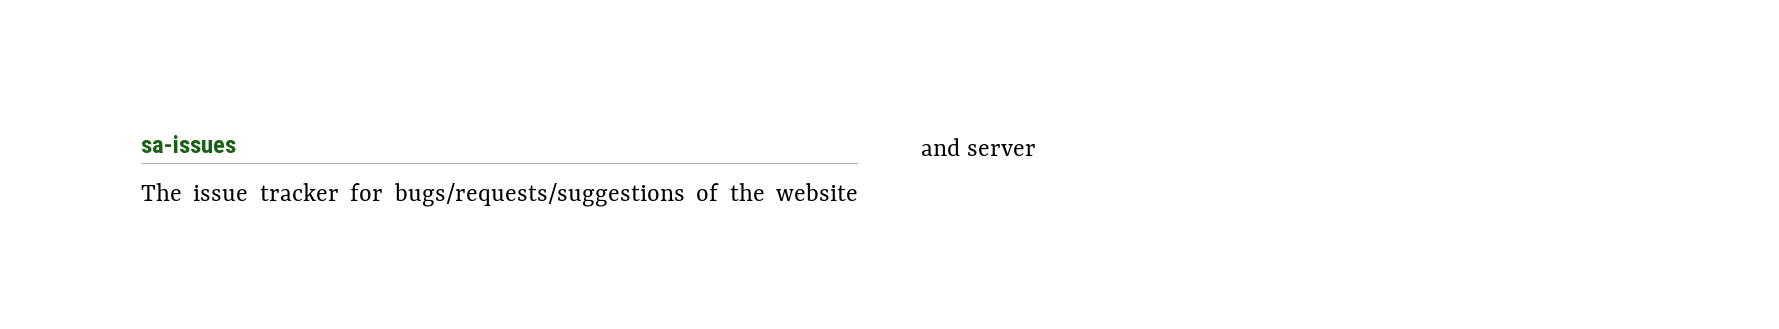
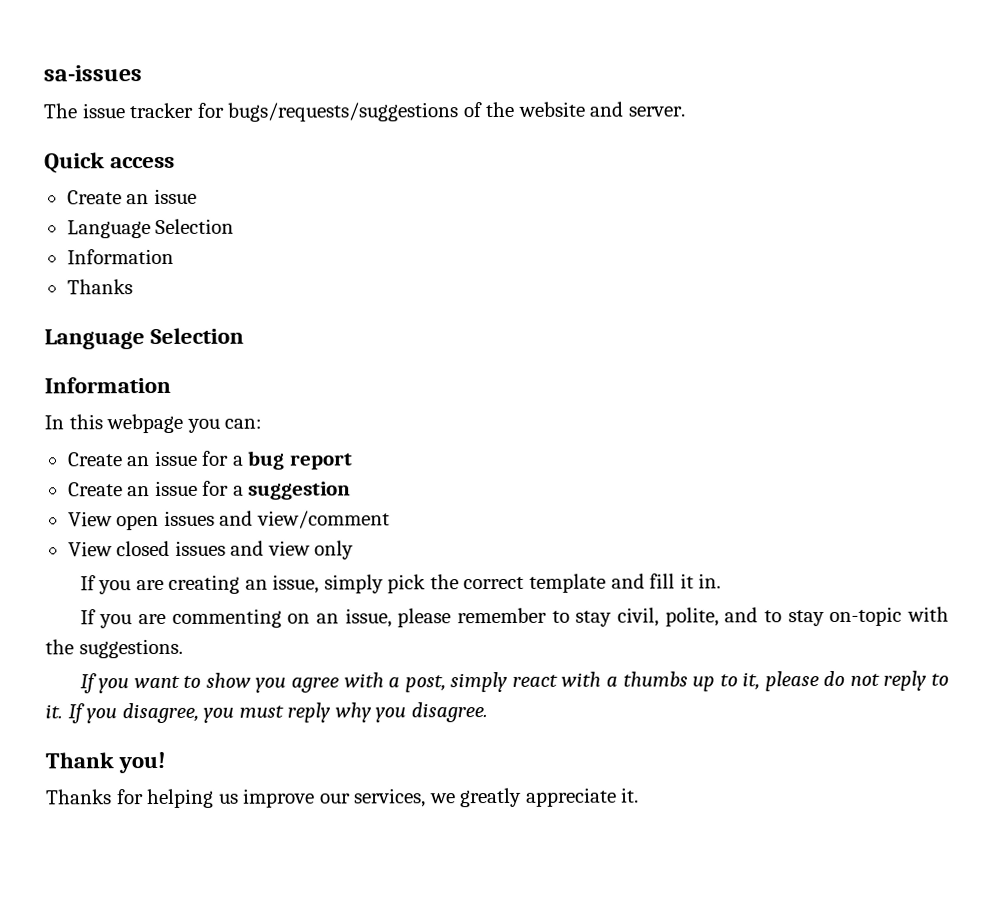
[967,144,1037,156] server -> [627,106,686,117] [44,152,176,174] [66,188,197,205] [66,218,235,239] [66,248,174,265] [66,279,133,295] [44,327,245,350] [44,376,171,394] [44,413,263,434] [67,450,353,470] [67,480,352,500] [67,510,390,531] [67,540,355,560] [79,573,722,595] [79,606,950,629] [45,638,183,659] [79,670,950,694] [45,702,488,724] [45,751,167,774] [46,787,640,809] server. // Quick access // Create an issue // Language Selection // Information // Thanks // Language Selection // Information // In this webpage you can: // Create an issue for a bug report // Create an issue for a suggestion // View open issues and view/comment // View closed issues and view only // If you are creating an issue, simply pick the correct template and fill it in. // If you are commenting on an issue, please remember to stay civil, polite, and to stay on-topic with the suggestions. // If you want to show you agree with a post, simply react with a thumbs up to it, please do not reply to it. If you disagree, you must reply why you disagree. // Thank you! // Thanks for helping us improve our services, we greatly appreciate it.

